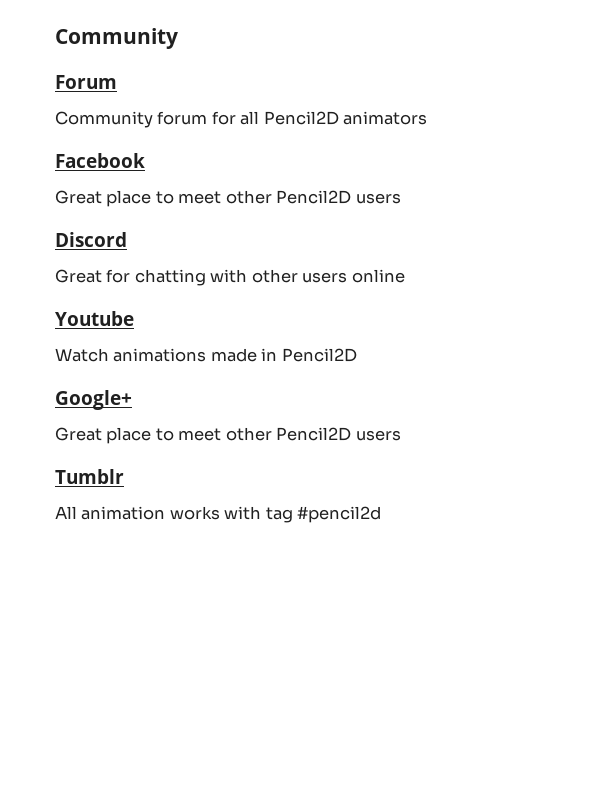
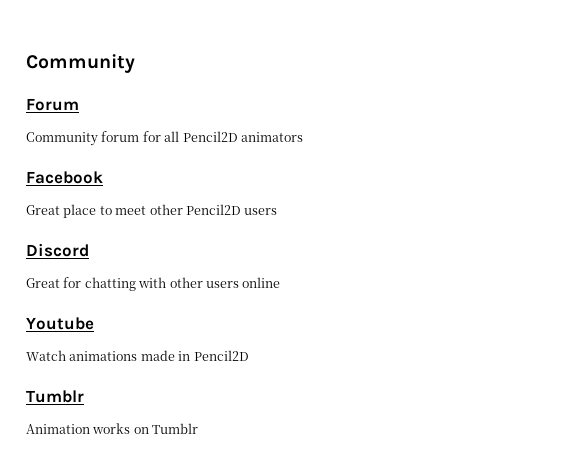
[55,390,132,410] [55,427,401,444] [55,469,124,484] [55,506,382,523] Google+ // Great place to meet other Pencil2D users // Tumblr // All animation works with tag #pencil2d -> [26,390,84,403] [26,423,199,434] Tumblr // Animation works on Tumblr

